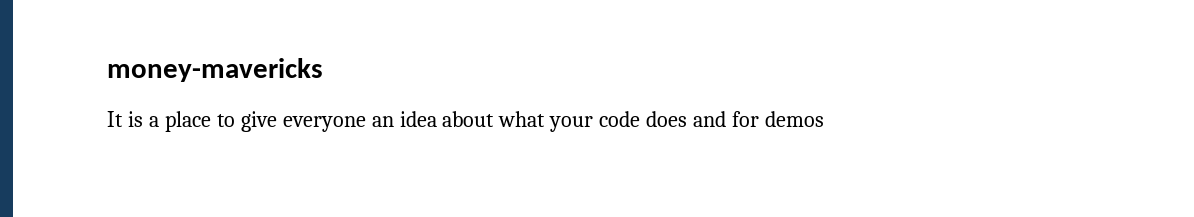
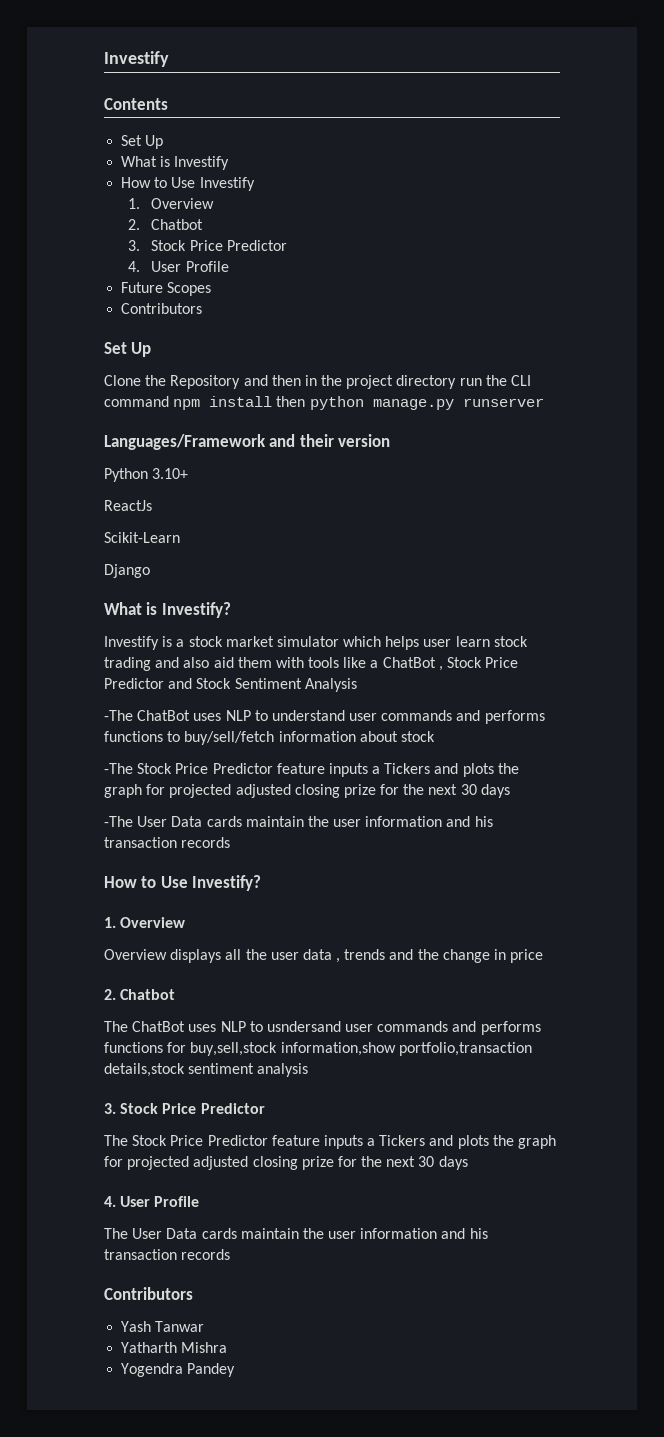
[107,58,323,82] [107,111,825,132] money-mavericks // It is a place to give everyone an idea about what your code does and for demos -> [104,51,169,67] [104,98,168,110] [121,135,164,149] [121,156,230,170] [121,177,255,191] [127,198,215,209] [127,219,204,230] [127,240,287,251] [127,261,229,272] [121,282,212,296] [121,303,203,314] [104,342,152,357] [104,375,532,389] [104,396,544,410] [104,434,391,450] [104,468,189,482] [104,500,152,511] [104,532,180,543] [104,564,150,578] [104,602,231,618] [104,636,528,650] [104,657,519,671] [104,678,357,692] [104,710,545,724] [104,731,435,745] [104,763,519,777] [104,784,510,798] [104,816,493,827] [104,837,231,848] [104,875,262,891] [104,917,186,928] [104,949,544,963] [104,989,176,1000] [104,1021,541,1035] [104,1042,532,1056] [104,1063,309,1077] [104,1103,265,1114] [104,1135,557,1149] [104,1156,468,1170] [104,1196,200,1207] [104,1228,488,1239] [104,1249,231,1260] [104,1287,193,1300] [121,1321,205,1332] [121,1342,228,1353] [121,1363,236,1377] Investify // Contents // Set Up // What is Investify // How to Use Investify // 1. Overview // 2. Chatbot // 3. Stock Price Predictor // 4. User Profile // Future Scopes // Contributors // Set Up // Clone the Repository and then in the project directory run the CLI command npm install then python manage.py runserver // Languages/Framework and their version // Python 3.10+ // ReactJs // Scikit-Learn // Django // What is Investify? // Investify is a stock market simulator which helps user learn stock trading and also aid them with tools like a ChatBot , Stock Price Predictor and Stock Sentiment Analysis // -The ChatBot uses NLP to understand user commands and performs functions to buy/sell/fetch information about stock // -The Stock Price Predictor feature inputs a Tickers and plots the graph for projected adjusted closing prize for the next 30 days // -The User Data cards maintain the user information and his transaction records // How to Use Investify? // 1. Overview // Overview displays all the user data , trends and the change in price // 2. Chatbot // The ChatBot uses NLP to usndersand user commands and performs functions for buy,sell,stock information,show portfolio,transaction details,stock sentiment analysis // 3. Stock Price Predictor // The Stock Price Predictor feature inputs a Tickers and plots the graph for projected adjusted closing prize for the next 30 days // 4. User Profile // The User Data cards maintain the user information and his transaction records // Contributors // Yash Tanwar // Yatharth Mishra // Yogendra Pandey

